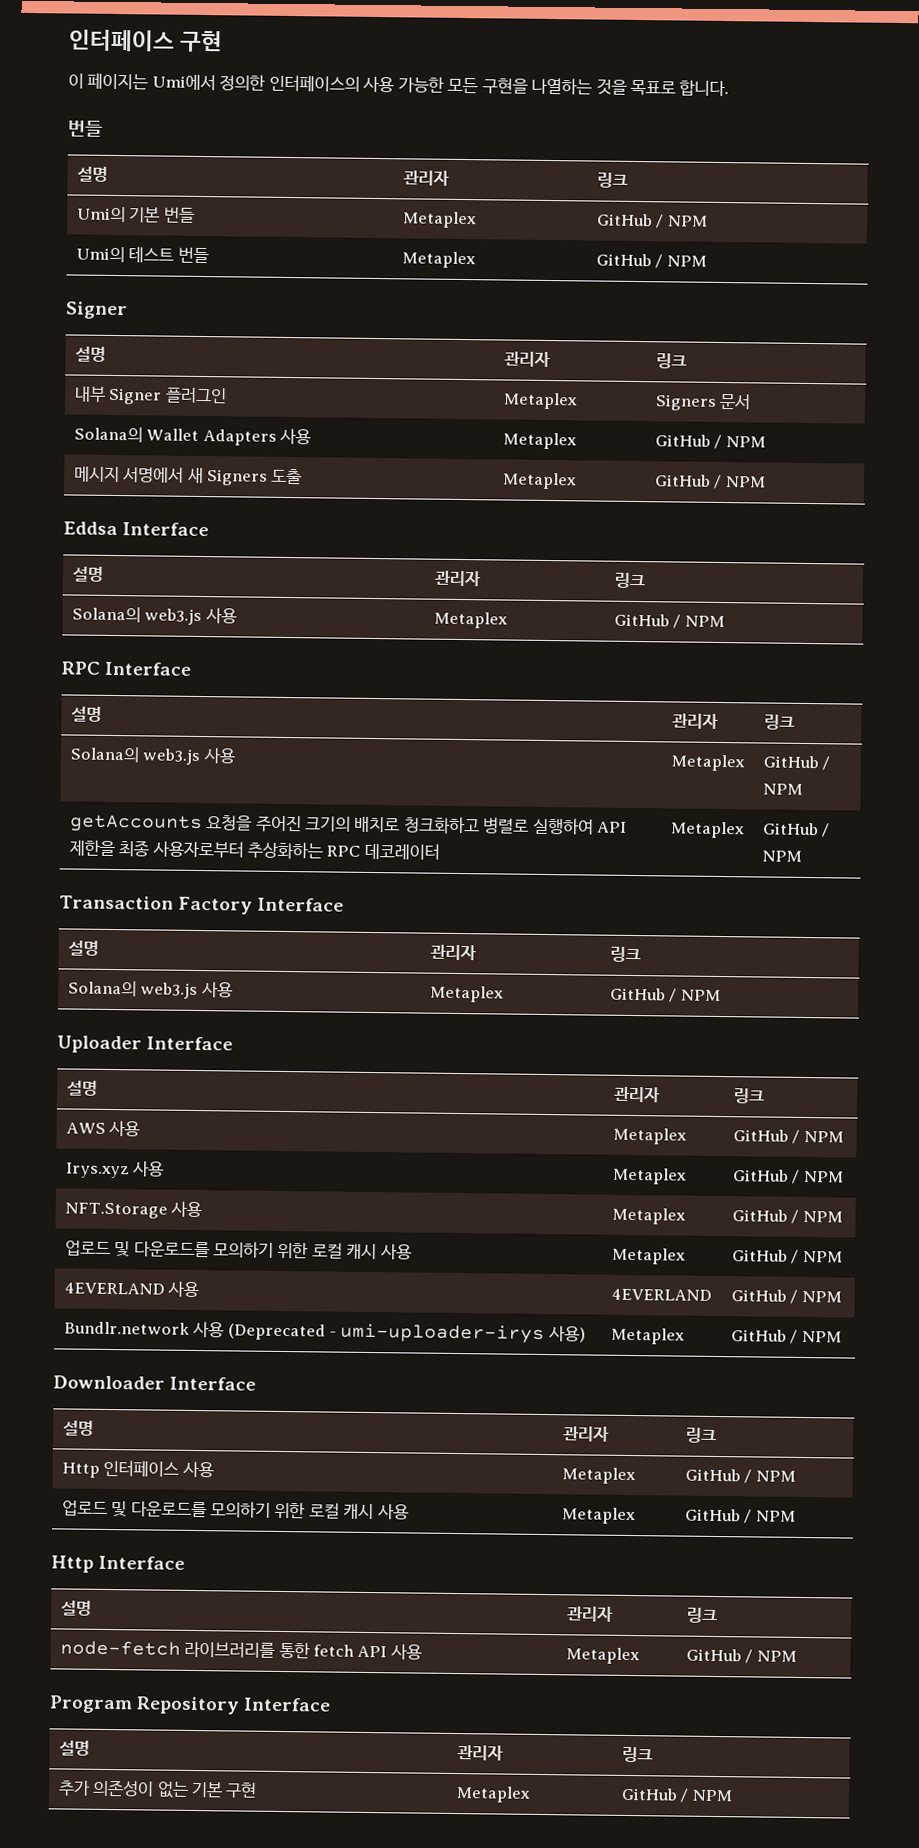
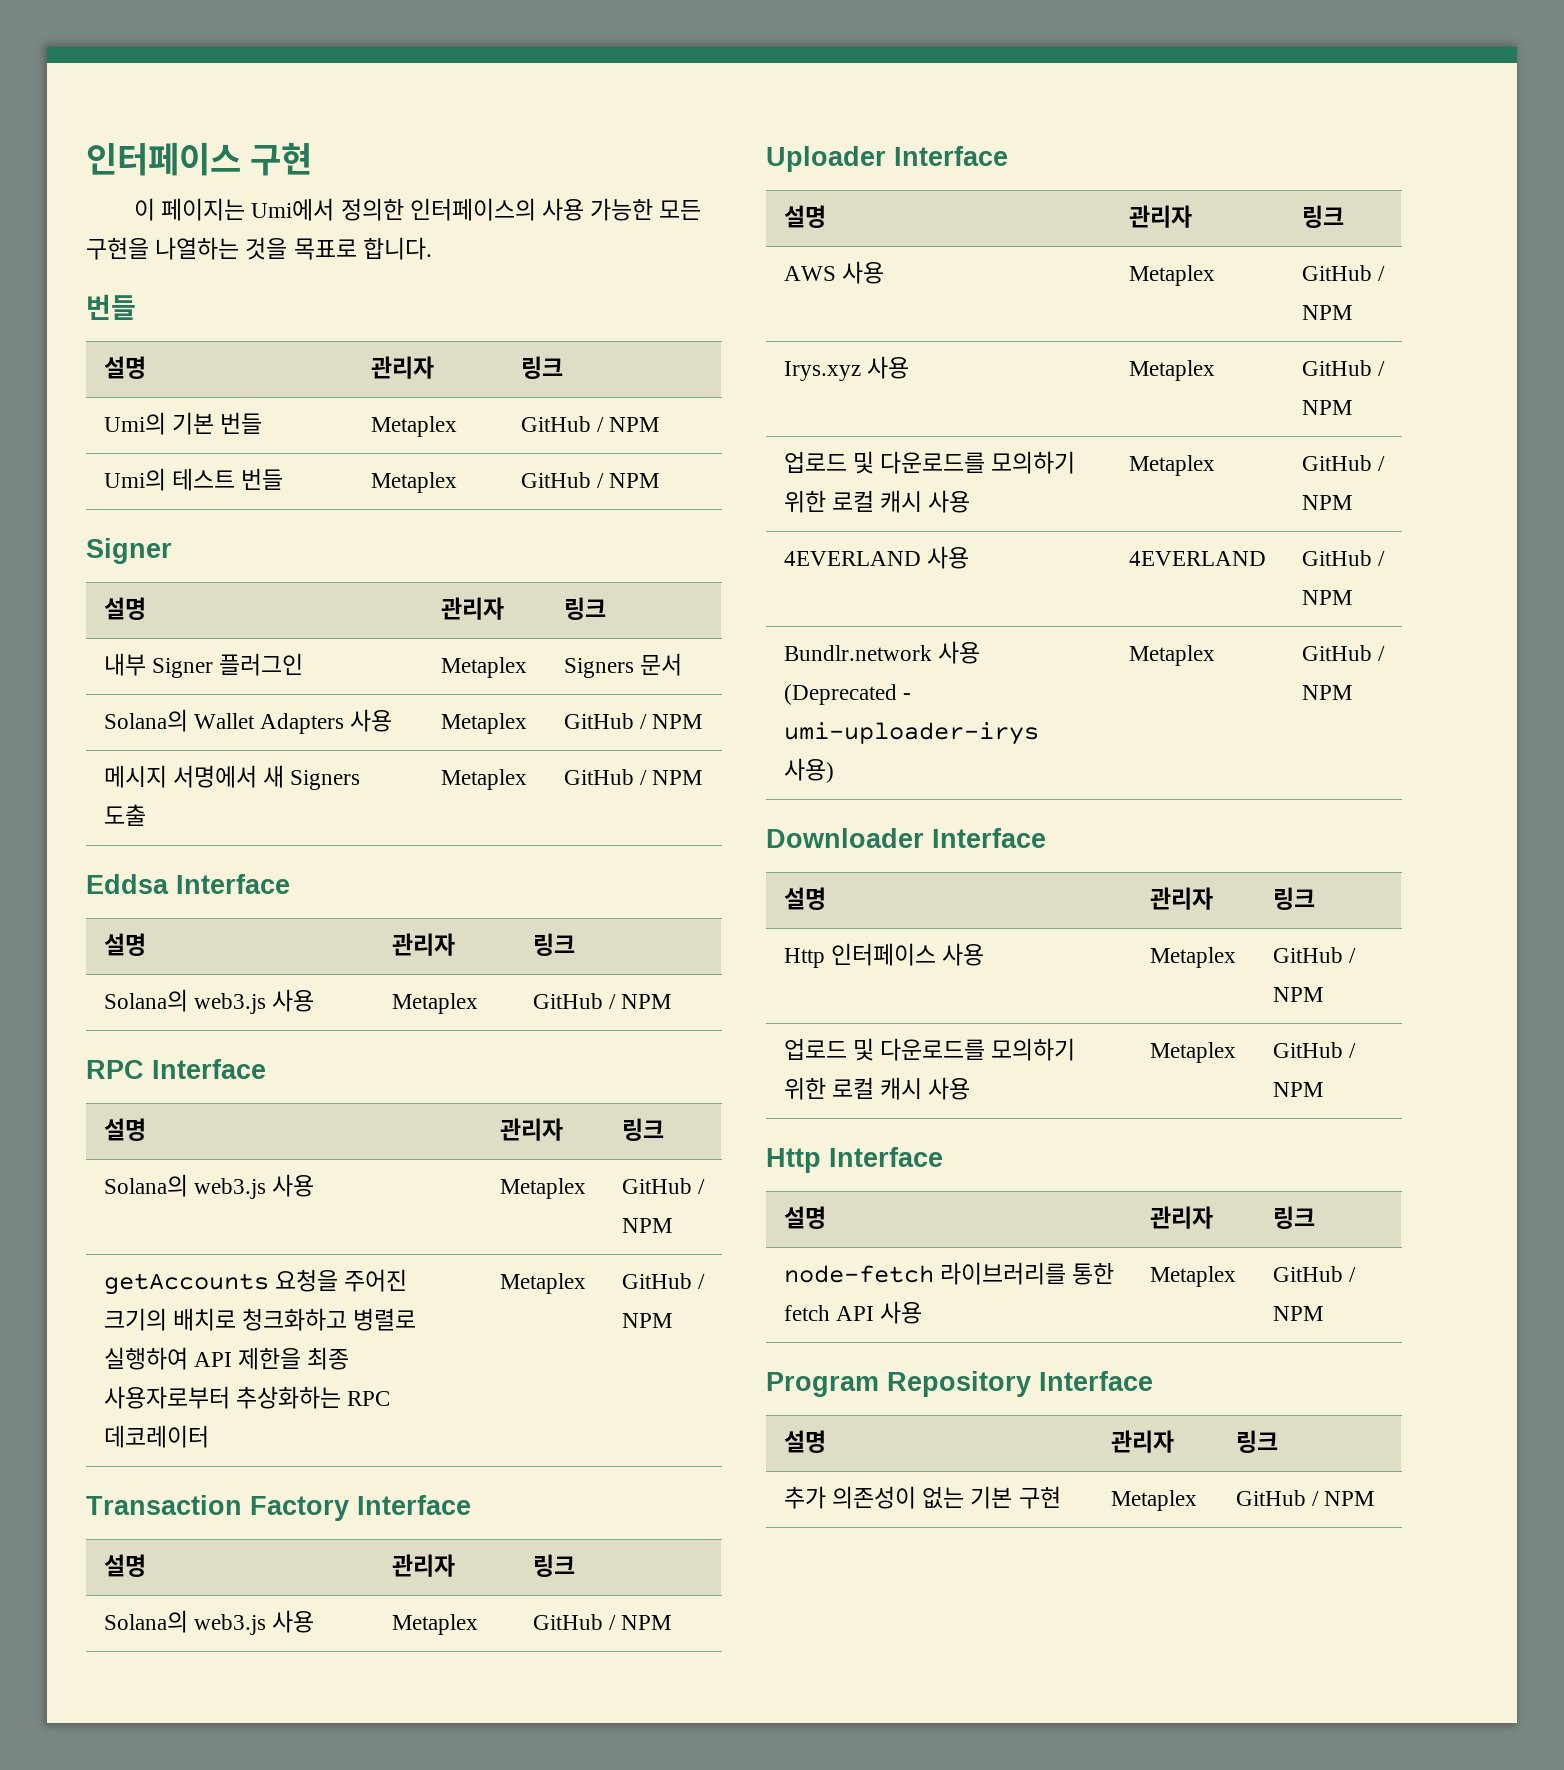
[64,1200,203,1219] [611,1207,686,1225] [731,1209,843,1224] // NFT.Storage 사용 | Metaplex | GitHub / NPM -> (1352, 407) none

